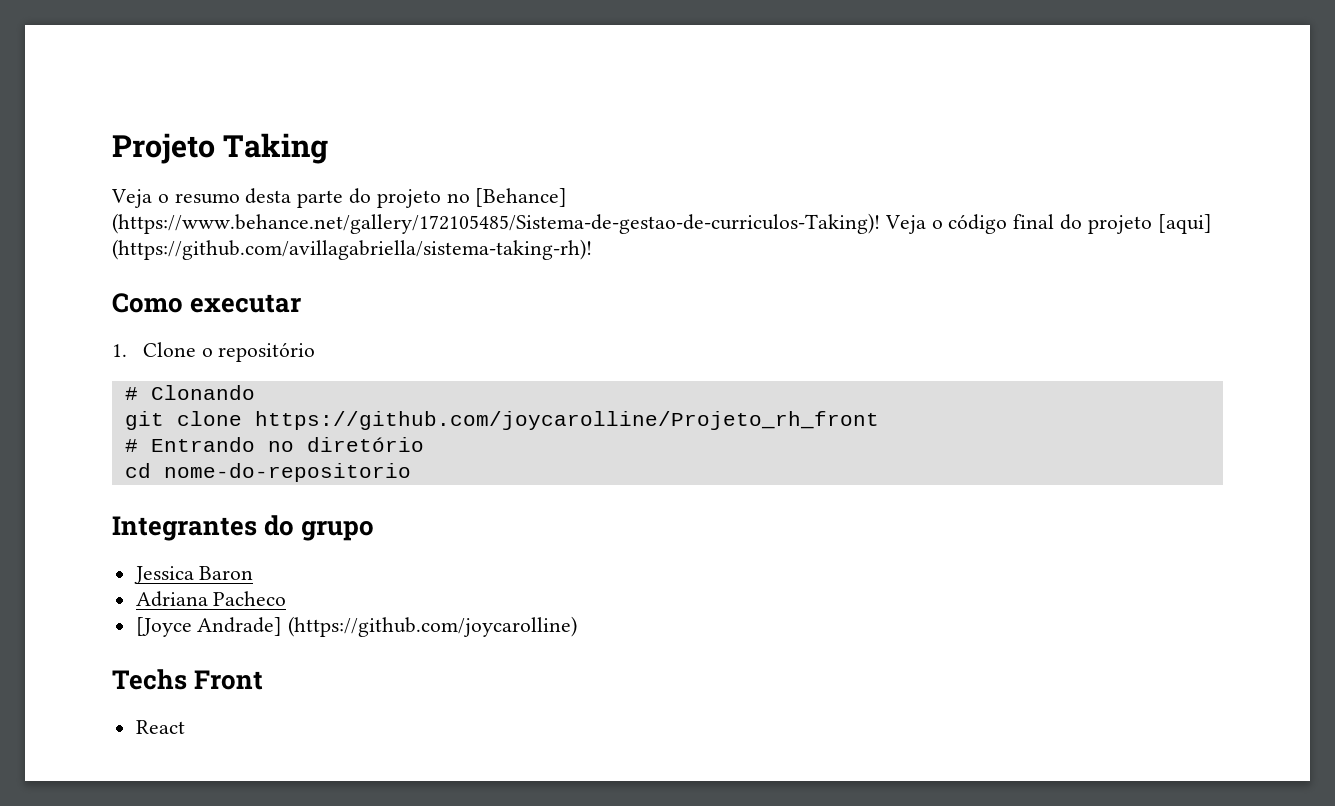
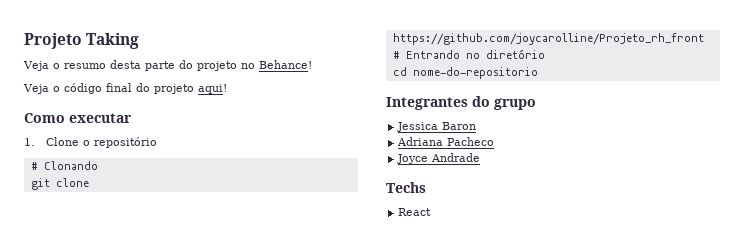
[475,188,568,207] [112,213,880,234] [Behance] (https://www.behance.net/gallery/172105485/Sistema-de-gestao-de-curriculos-Taking)! -> [259,60,312,69] Behance! //
[1157,214,1212,234] [112,239,592,260] [aqui] (https://github.com/avillagabriella/sistema-taking-rh)! -> [198,84,227,94] aqui!
[135,616,578,637] [Joyce Andrade] (https://github.com/joycarolline) -> [397,153,481,164] Joyce Andrade
[194,670,264,690] Front -> (426, 187) none

